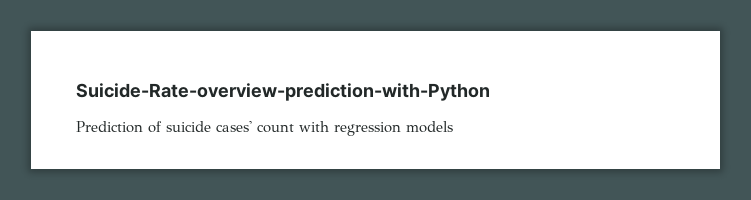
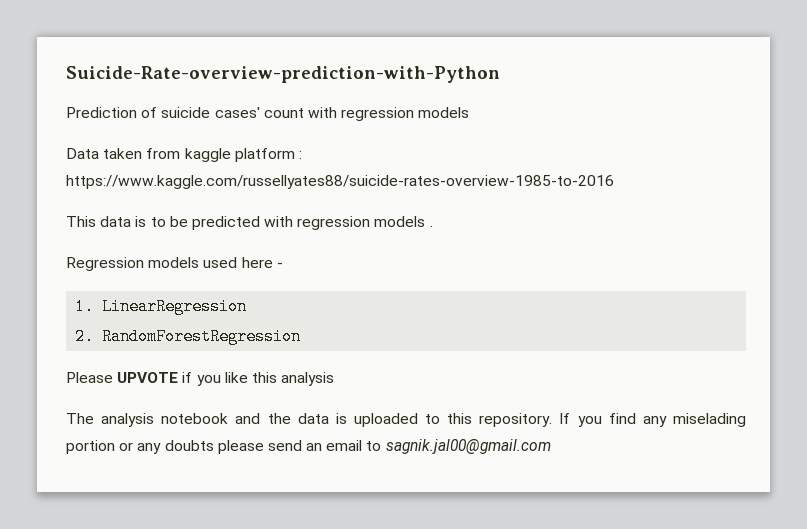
(453, 127) none -> [66,148,302,162] [66,175,614,189] [66,216,433,230] [66,257,283,271] [75,298,248,315] [75,328,302,345] [66,372,335,386] [66,413,746,427] [66,439,551,454] // Data taken from kaggle platform : https://www.kaggle.com/russellyates88/suicide-rates-overview-1985-to-2016 // This data is to be predicted with regression models . // Regression models used here - // 1. LinearRegression // 2. RandomForestRegression // Please UPVOTE if you like this analysis // The analysis notebook and the data is uploaded to this repository. If you find any miselading portion or any doubts please send an email to sagnik.jal00@gmail.com

